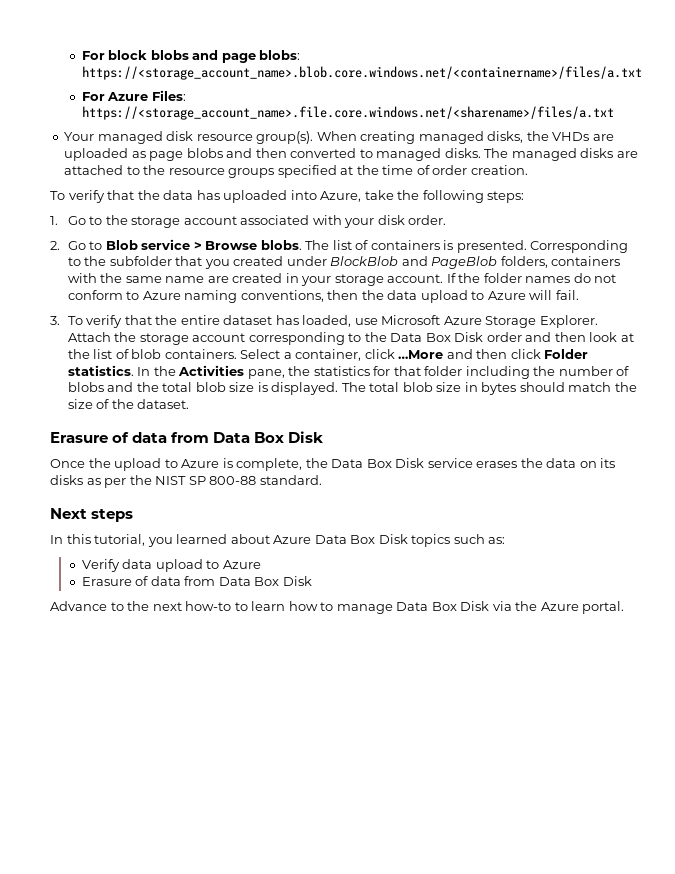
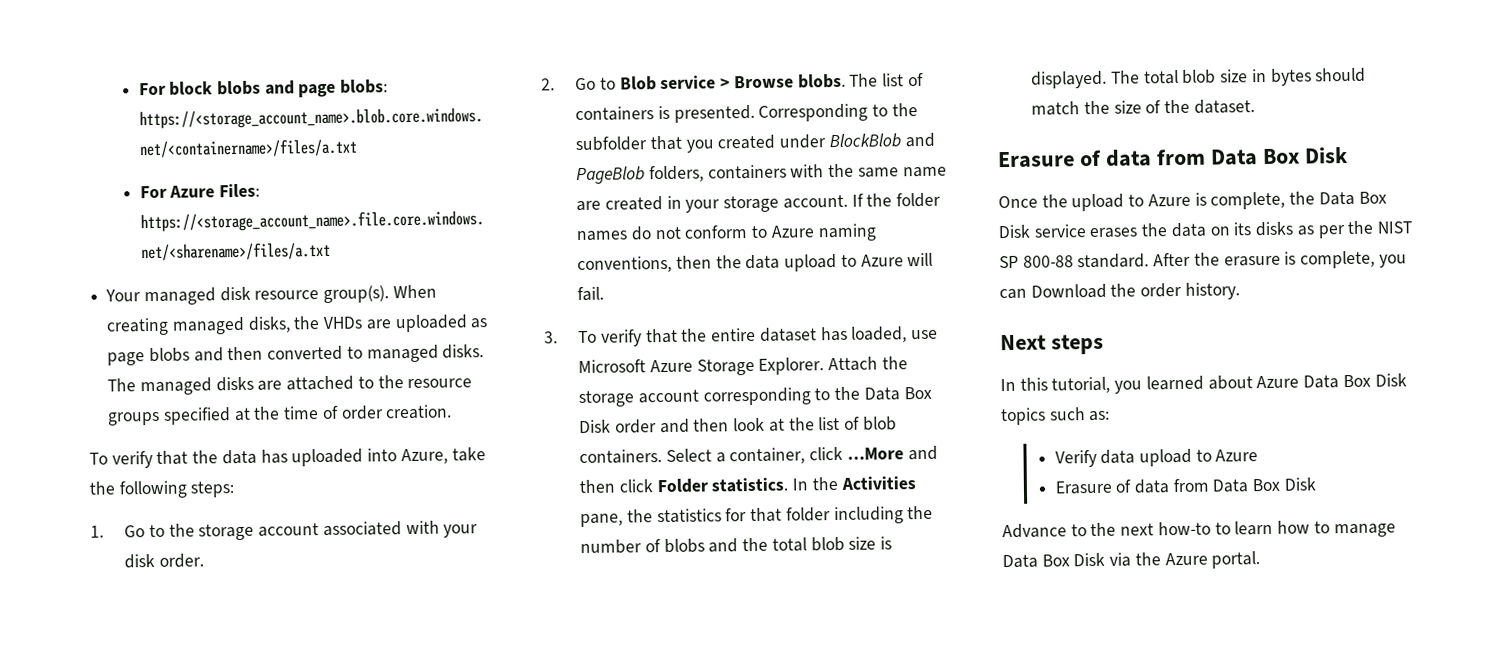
(322, 480) none -> [1153,250,1407,269] [999,282,1240,300] After the erasure is complete, you can Download the order history.

